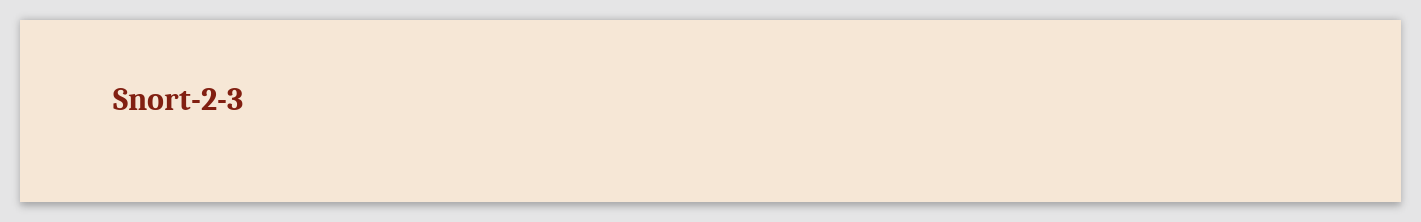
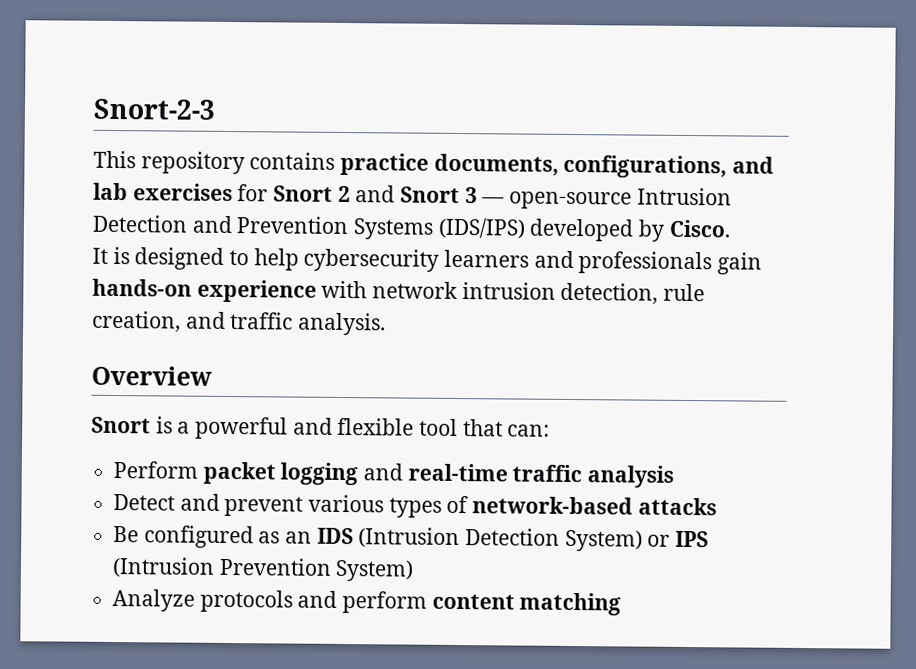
(243, 99) none -> [93,150,775,179] [93,182,732,210] [92,214,731,242] [92,246,763,275] [92,278,706,305] [92,310,387,336] [91,365,212,386] [91,416,551,440] [113,461,675,488] [113,493,717,518] [113,525,710,552] [112,556,415,582] [112,588,622,616] // This repository contains practice documents, configurations, and lab exercises for Snort 2 and Snort 3 — open-source Intrusion Detection and Prevention Systems (IDS/IPS) developed by Cisco. // It is designed to help cybersecurity learners and professionals gain hands-on experience with network intrusion detection, rule creation, and traffic analysis. // Overview // Snort is a powerful and flexible tool that can: // Perform packet logging and real-time traffic analysis // Detect and prevent various types of network-based attacks // Be configured as an IDS (Intrusion Detection System) or IPS (Intrusion Prevention System) // Analyze protocols and perform content matching

